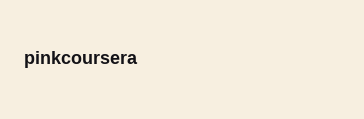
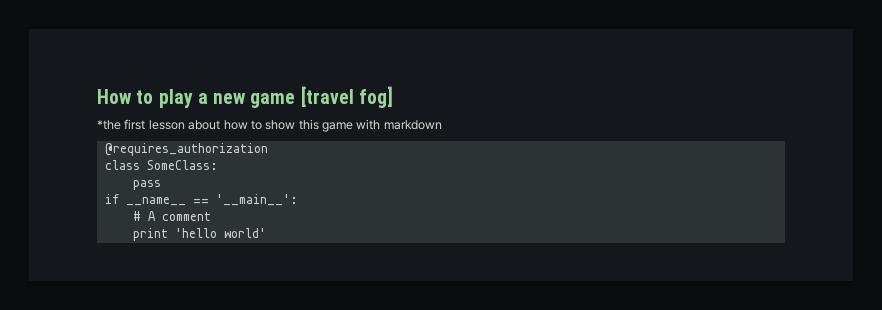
[24,51,138,68] pinkcoursera -> [97,86,393,108] [97,119,442,132] [104,143,268,156] [104,160,218,170] [132,180,161,190] [104,194,298,206] [132,211,211,221] [132,228,266,241] How to play a new game [travel fog] // *the first lesson about how to show this game with markdown // @requires_authorization // class SomeClass: // pass // if __name__ == '__main__': // # A comment // print 'hello world'

